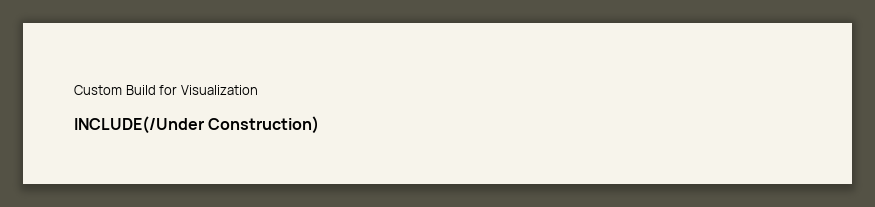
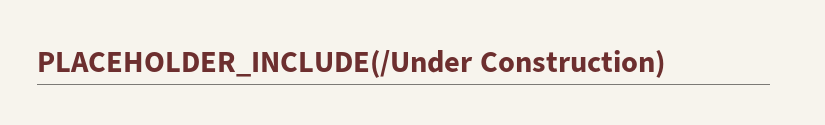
[74,85,258,95] [74,116,204,134] Custom Build for Visualization // INCLUDE(/Under -> [37,50,473,78] PLACEHOLDER_INCLUDE(/Under

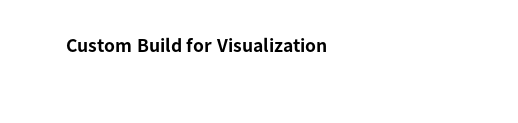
[37,50,666,78] PLACEHOLDER_INCLUDE(/Under Construction) -> [66,37,328,52] Custom Build for Visualization

